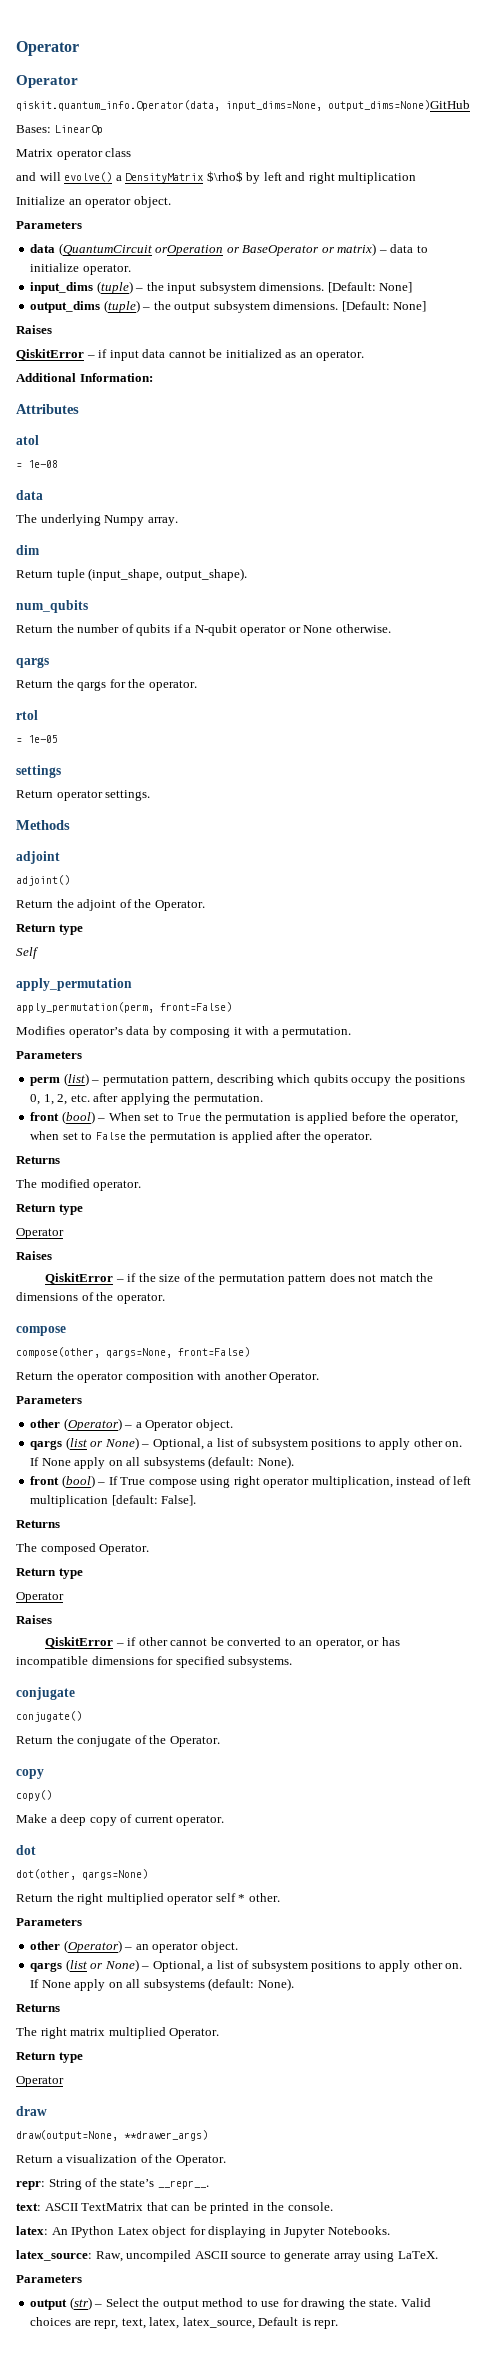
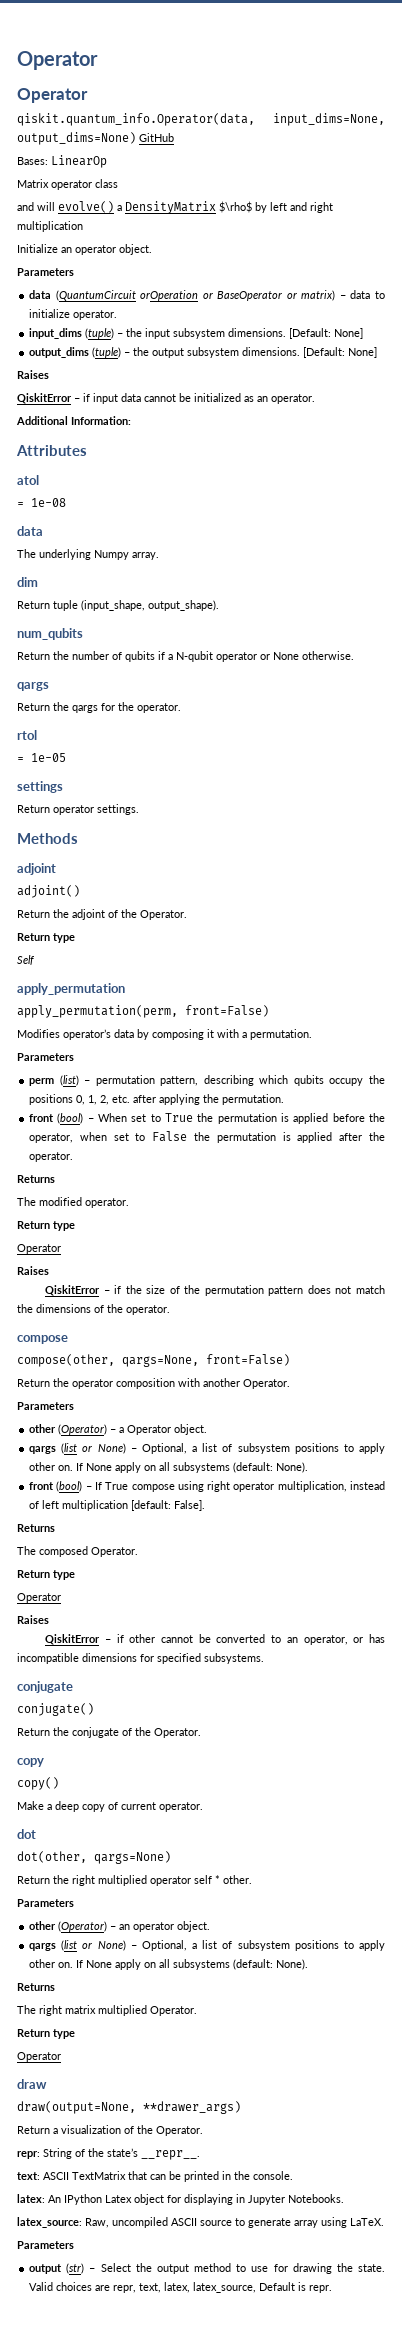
[328,100,470,111] output_dims=None)GitHub -> [17,132,174,145] output_dims=None) GitHub

